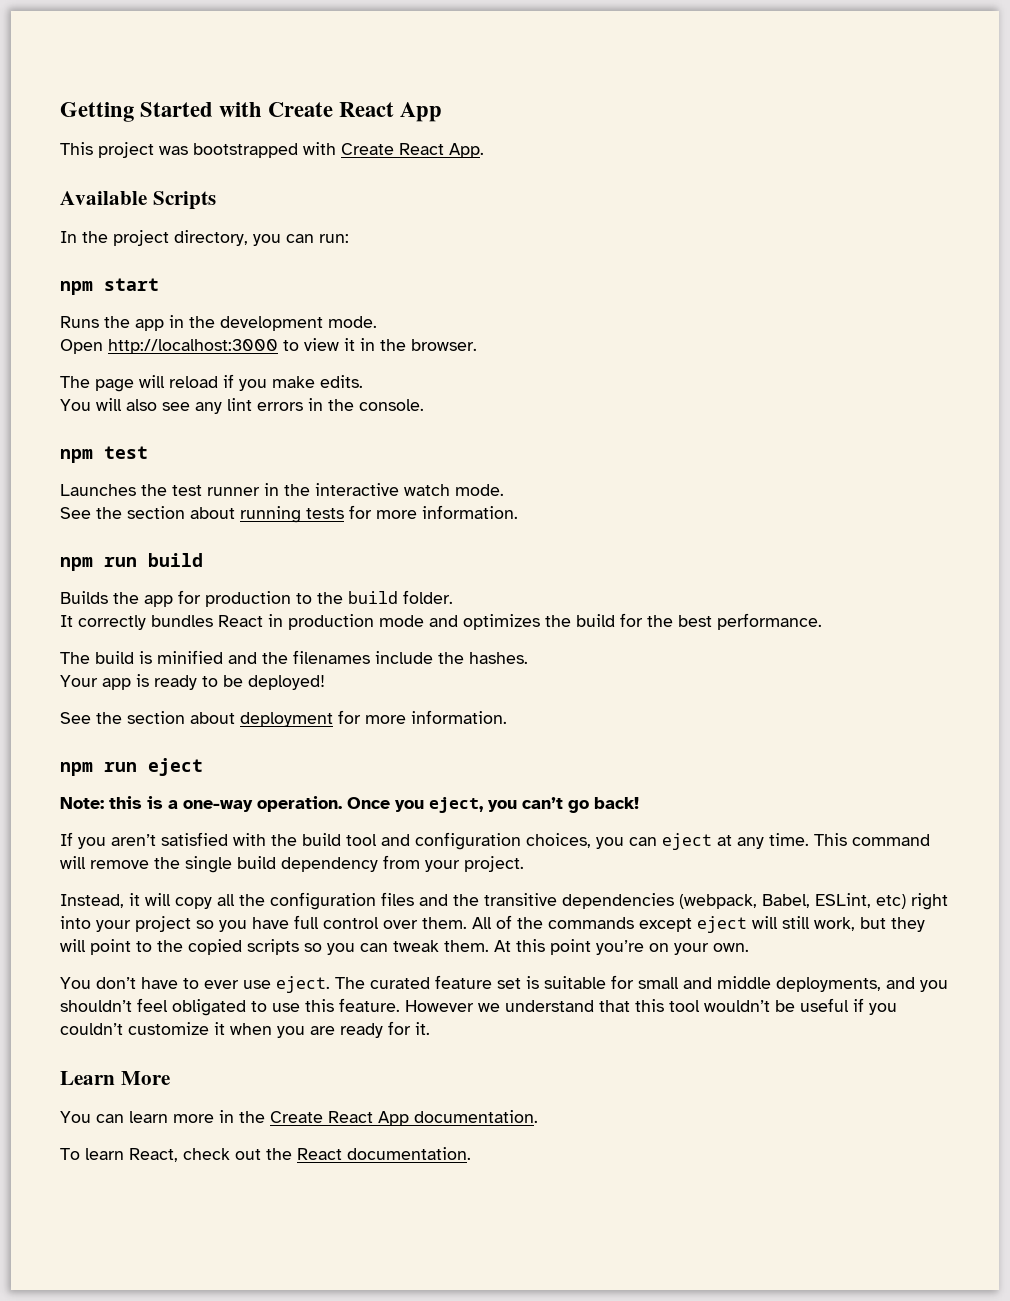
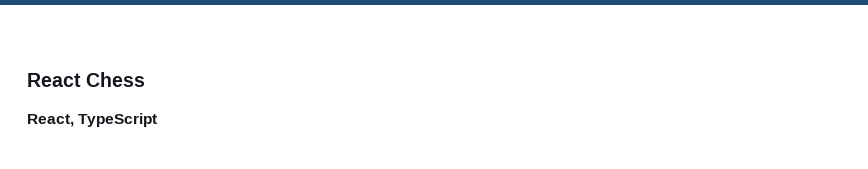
[60,102,443,122] [60,142,484,158] [60,191,216,210] [60,230,349,246] [60,278,159,295] [60,315,377,331] [60,338,477,354] [60,374,363,392] [60,398,424,414] [60,446,148,463] [60,483,504,496] [60,505,518,523] [60,553,203,571] [60,590,453,607] [60,613,822,630] [60,650,528,664] [60,674,325,690] [60,710,507,727] [60,758,203,776] [60,796,639,813] [60,832,930,850] [60,855,524,873] [60,892,948,910] [60,915,925,933] [60,939,749,955] [60,975,948,993] [60,998,897,1016] [60,1021,430,1038] [60,1071,170,1085] [60,1110,538,1126] [60,1147,471,1162] Getting Started with Create React App // This project was bootstrapped with Create React App. // Available Scripts // In the project directory, you can run: // npm start // Runs the app in the development mode. // Open http://localhost:3000 to view it in the browser. // The page will reload if you make edits. // You will also see any lint errors in the console. // npm test // Launches the test runner in the interactive watch mode. // See the section about running tests for more information. // npm run build // Builds the app for production to the build folder. // It correctly bundles React in production mode and optimizes the build for the best performance. // The build is minified and the filenames include the hashes. // Your app is ready to be deployed! // See the section about deployment for more information. // npm run eject // Note: this is a one-way operation. Once you eject, you can’t go back! // If you aren’t satisfied with the build tool and configuration choices, you can eject at any time. This command will remove the single build dependency from your project. // Instead, it will copy all the configuration files and the transitive dependencies (webpack, Babel, ESLint, etc) right into your project so you have full control over them. All of the commands except eject will still work, but they will point to the copied scripts so you can tweak them. At this point you’re on your own. // You don’t have to ever use eject. The curated feature set is suitable for small and middle deployments, and you shouldn’t feel obligated to use this feature. However we understand that this tool wouldn’t be useful if you couldn’t customize it when you are ready for it. // Learn More // You can learn more in the Create React App documentation. // To learn React, check out the React documentation. -> [27,72,146,87] [27,113,158,127] React Chess // React, TypeScript

